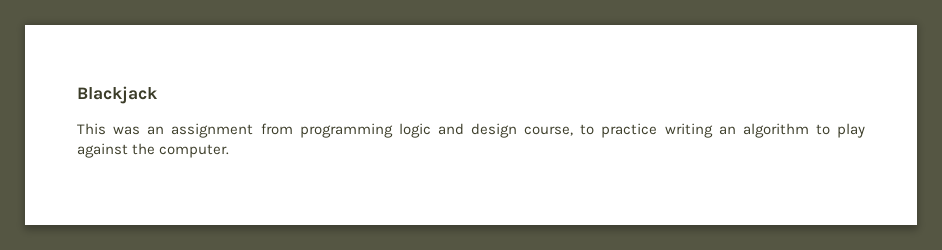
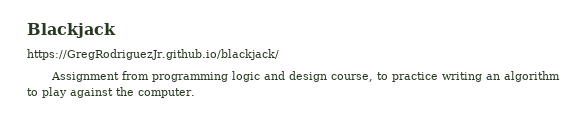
[77,123,254,138] This was an assignment -> [27,49,279,60] [51,72,120,82] https://GregRodriguezJr.github.io/blackjack/ // Assignment

